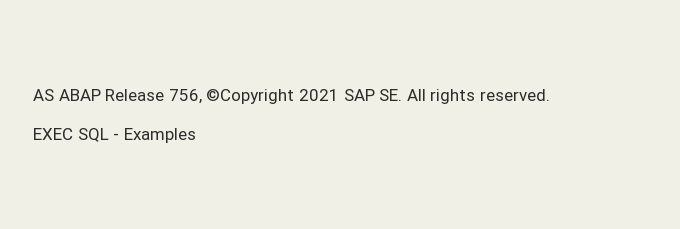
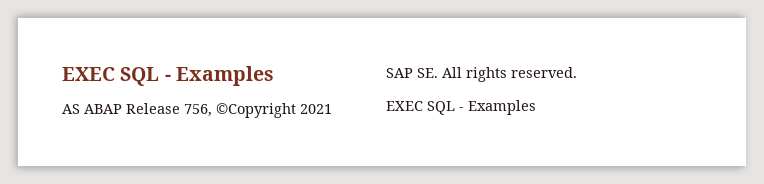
(33, 95) none -> [62,66,274,86] EXEC SQL - Examples //

